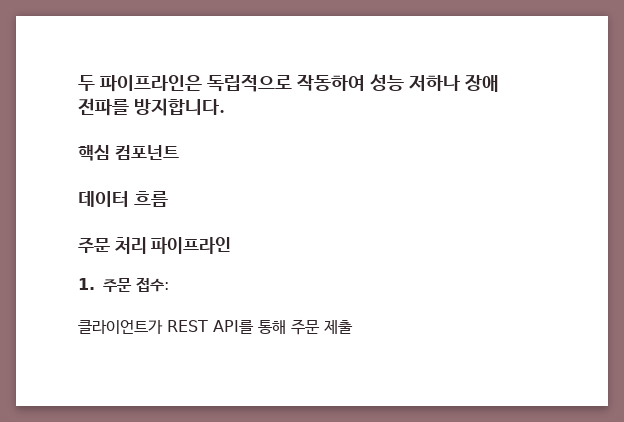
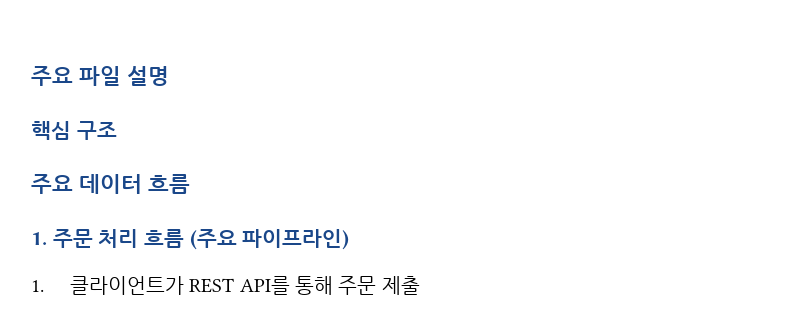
[78,74,499,92] [78,98,225,116] 두 파이프라인은 독립적으로 작동하여 성능 저하나 장애 전파를 방지합니다. -> [31,66,169,86] 주요 파일 설명
[114,145,179,160] 컴포넌트 // -> [76,121,117,140] [31,174,73,194] 구조 // 주요
(168, 199) none -> [31,232,47,245] 1.
[151,237,232,254] [78,277,169,292] 파이프라인 // 1. 주문 접수: // -> [144,229,350,250] [31,280,44,292] 흐름 (주요 파이프라인) // 1.

